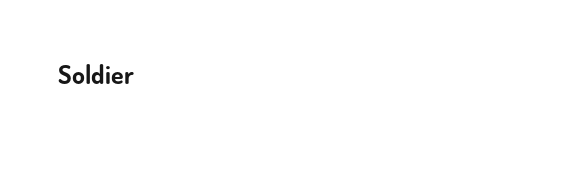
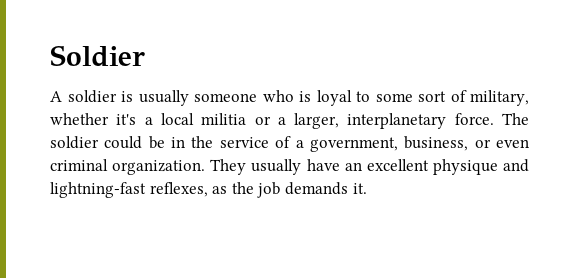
(134, 74) none -> [50,90,529,106] [50,113,529,129] [50,136,529,152] [50,159,529,175] [50,182,367,198] // A soldier is usually someone who is loyal to some sort of military, whether it's a local militia or a larger, interplanetary force. The soldier could be in the service of a government, business, or even criminal organization. They usually have an excellent physique and lightning-fast reflexes, as the job demands it.

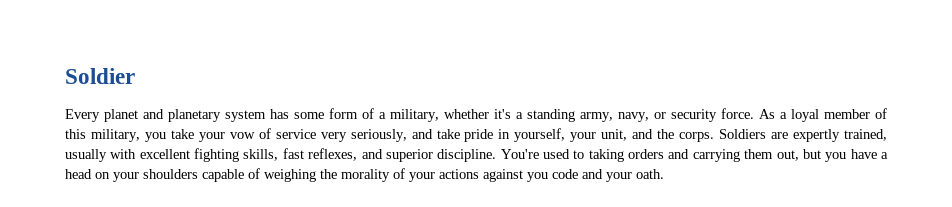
[50,90,529,106] [50,113,529,129] [50,136,529,152] [50,159,529,175] [50,182,367,198] A soldier is usually someone who is loyal to some sort of military, whether it's a local militia or a larger, interplanetary force. The soldier could be in the service of a government, business, or even criminal organization. They usually have an excellent physique and lightning-fast reflexes, as the job demands it. -> [65,108,887,122] [65,128,887,142] [65,148,889,162] [65,168,664,182] Every planet and planetary system has some form of a military, whether it's a standing army, navy, or security force. As a loyal member of this military, you take your vow of service very seriously, and take pride in yourself, your unit, and the corps. Soldiers are expertly trained, usually with excellent fighting skills, fast reflexes, and superior discipline. You're used to taking orders and carrying them out, but you have a head on your shoulders capable of weighing the morality of your actions against you code and your oath.

